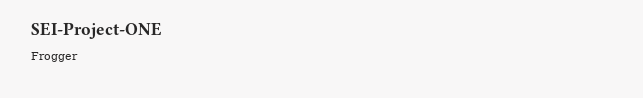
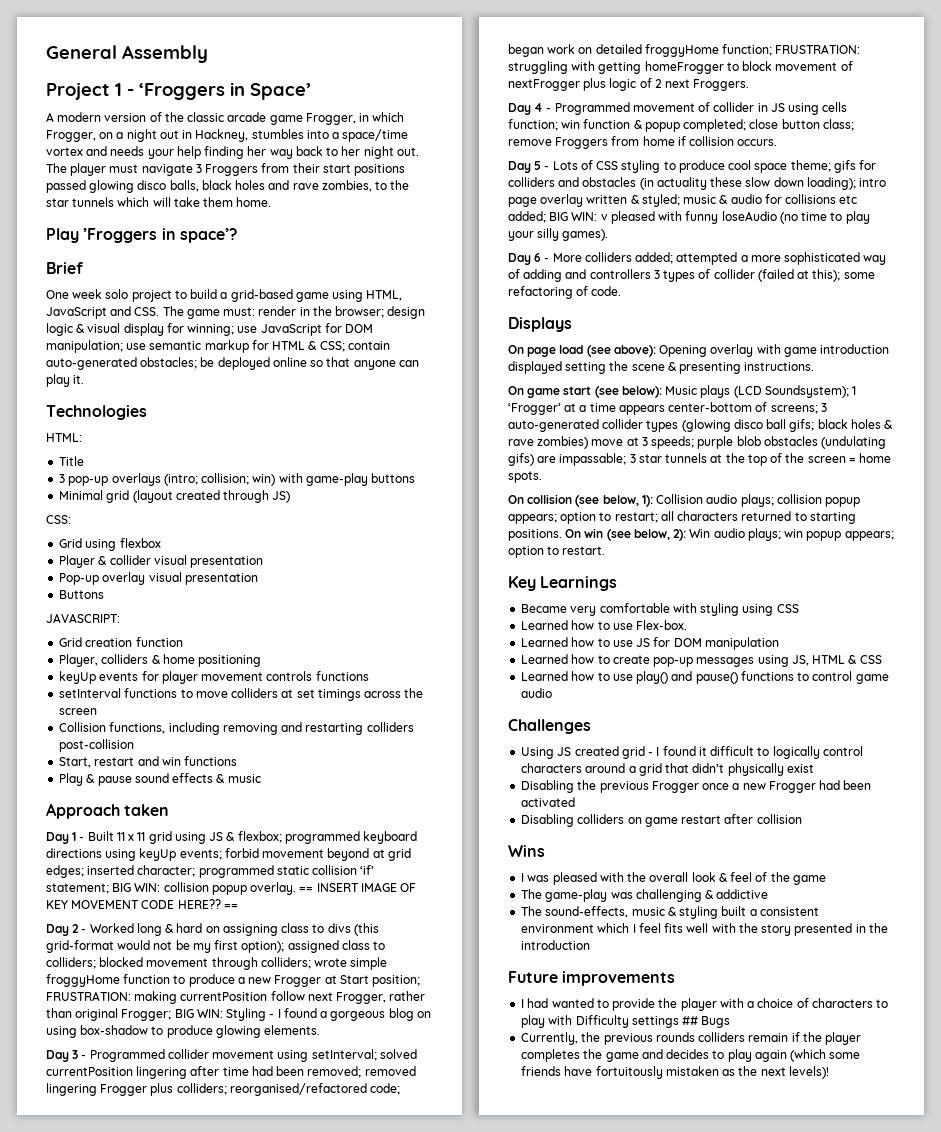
[31,22,162,39] [31,52,78,62] SEI-Project-ONE // Frogger -> [46,45,208,63] [46,82,311,100] [46,112,405,125] [46,129,409,142] [46,146,419,159] [46,163,406,176] [46,180,410,193] [46,197,272,207] [46,228,237,243] [46,262,83,274] [46,289,403,302] [46,306,426,319] [46,323,374,336] [46,340,390,353] [46,357,419,370] [46,374,85,387] [46,405,147,420] [46,433,82,442] [59,456,85,466] [59,473,416,486] [59,490,291,503] [46,515,71,524] [59,538,161,551] [59,555,264,568] [59,572,258,585] [59,590,105,599] [46,613,120,623] [59,637,183,647] [59,654,262,667] [59,671,369,684] [59,688,424,701] [59,708,98,715] [59,722,414,735] [59,739,135,752] [59,756,238,768] [59,773,261,786] [46,803,170,819] [46,831,418,844] [46,848,411,861] [46,865,375,878] [46,882,417,895] [46,899,238,909] [46,923,379,936] [46,940,386,953] [46,957,388,970] [46,974,421,987] [46,991,426,1004] [46,1008,431,1021] [46,1025,321,1038] [46,1049,417,1062] [46,1066,416,1079] [46,1083,401,1096] [508,44,861,57] [508,61,853,74] [508,78,750,91] [508,102,848,115] [508,119,854,132] [508,136,778,149] [508,160,877,173] [508,177,887,190] [508,194,858,207] [508,211,870,224] [508,228,609,241] [508,252,887,265] [508,269,875,282] [508,286,622,299] [508,317,572,332] [508,344,890,357] [508,361,815,374] [508,385,857,398] [508,402,827,415] [508,419,894,432] [508,436,887,449] [508,453,892,466] [508,471,542,483] [508,494,861,507] [508,511,856,524] [508,528,894,541] [508,546,606,558] [508,576,618,591] [521,603,799,616] [521,620,688,630] [521,637,779,650] [521,654,882,667] [521,671,889,684] [521,688,553,698] [508,719,591,734] [521,746,863,759] [521,763,814,776] [521,780,872,793] [521,797,576,807] [521,814,802,827] [508,845,545,857] [521,872,826,885] [521,889,769,902] [521,906,819,919] [521,923,888,936] [521,940,591,950] [508,971,676,986] [521,998,889,1011] [521,1015,731,1028] [521,1032,862,1045] [521,1049,861,1062] [521,1066,829,1079] General Assembly // Project 1 - ‘Froggers in Space’ // A modern version of the classic arcade game Frogger, in which Frogger, on a night out in Hackney, stumbles into a space/time vortex and needs your help finding her way back to her night out. The player must navigate 3 Froggers from their start positions passed glowing disco balls, black holes and rave zombies, to the star tunnels which will take them home. // Play ’Froggers in space’? // Brief // One week solo project to build a grid-based game using HTML, JavaScript and CSS. The game must: render in the browser; design logic & visual display for winning; use JavaScript for DOM manipulation; use semantic markup for HTML & CSS; contain auto-generated obstacles; be deployed online so that anyone can play it. // Technologies // HTML: // Title // 3 pop-up overlays (intro; collision; win) with game-play buttons // Minimal grid (layout created through JS) // CSS: // Grid using flexbox // Player & collider visual presentation // Pop-up overlay visual presentation // Buttons // JAVASCRIPT: // Grid creation function // Player, colliders & home positioning // keyUp events for player movement controls functions // setInterval functions to move colliders at set timings across the screen // Collision functions, including removing and restarting colliders post-collision // Start, restart and win functions // Play & pause sound effects & music // Approach taken // Day 1 - Built 11 x 11 grid using JS & flexbox; programmed keyboard directions using keyUp events; forbid movement beyond at grid edges; inserted character; programmed static collision ‘if’ statement; BIG WIN: collision popup overlay. == INSERT IMAGE OF KEY MOVEMENT CODE HERE?? == // Day 2 - Worked long & hard on assigning class to divs (this grid-format would not be my first option); assigned class to colliders; blocked movement through colliders; wrote simple froggyHome function to produce a new Frogger at Start position; FRUSTRATION: making currentPosition follow next Frogger, rather than original Frogger; BIG WIN: Styling - I found a gorgeous blog on using box-shadow to produce glowing elements. // Day 3 - Programmed collider movement using setInterval; solved currentPosition lingering after time had been removed; removed lingering Frogger plus colliders; reorganised/refactored code; began work on detailed froggyHome function; FRUSTRATION: struggling with getting homeFrogger to block movement of nextFrogger plus logic of 2 next Froggers. // Day 4 - Programmed movement of collider in JS using cells function; win function & popup completed; close button class; remove Froggers from home if collision occurs. // Day 5 - Lots of CSS styling to produce cool space theme; gifs for colliders and obstacles (in actuality these slow down loading); intro page overlay written & styled; music & audio for collisions etc added; BIG WIN: v pleased with funny loseAudio (no time to play your silly games). // Day 6 - More colliders added; attempted a more sophisticated way of adding and controllers 3 types of collider (failed at this); some refactoring of code. // Displays // On page load (see above): Opening overlay with game introduction displayed setting the scene & presenting instructions. // On game start (see below): Music plays (LCD Soundsystem); 1 ‘Frogger’ at a time appears center-bottom of screens; 3 auto-generated collider types (glowing disco ball gifs; black holes & rave zombies) move at 3 speeds; purple blob obstacles (undulating gifs) are impassable; 3 star tunnels at the top of the screen = home spots. // On collision (see below, 1): Collision audio plays; collision popup appears; option to restart; all characters returned to starting positions. On win (see below, 2): Win audio plays; win popup appears; option to restart. // Key Learnings // Became very comfortable with styling using CSS // Learned how to use Flex-box. // Learned how to use JS for DOM manipulation // Learned how to create pop-up messages using JS, HTML & CSS // Learned how to use play() and pause() functions to control game audio // Challenges // Using JS created grid - I found it difficult to logically control characters around a grid that didn’t physically exist // Disabling the previous Frogger once a new Frogger had been activated // Disabling colliders on game restart after collision // Wins // I was pleased with the overall look & feel of the game // The game-play was challenging & addictive // The sound-effects, music & styling built a consistent environment which I feel fits well with the story presented in the introduction // Future improvements // I had wanted to provide the player with a choice of characters to play with Difficulty settings ## Bugs // Currently, the previous rounds colliders remain if the player completes the game and decides to play again (which some friends have fortuitously mistaken as the next levels)!

